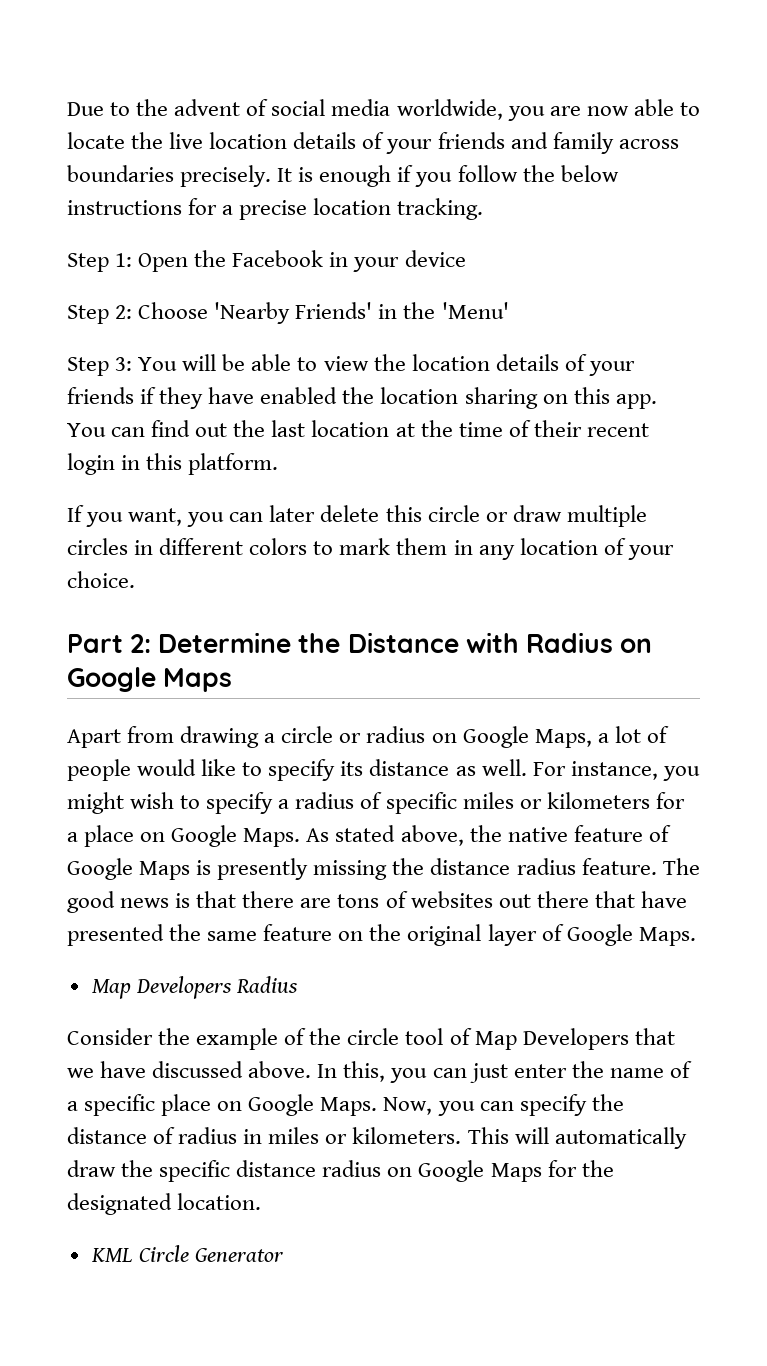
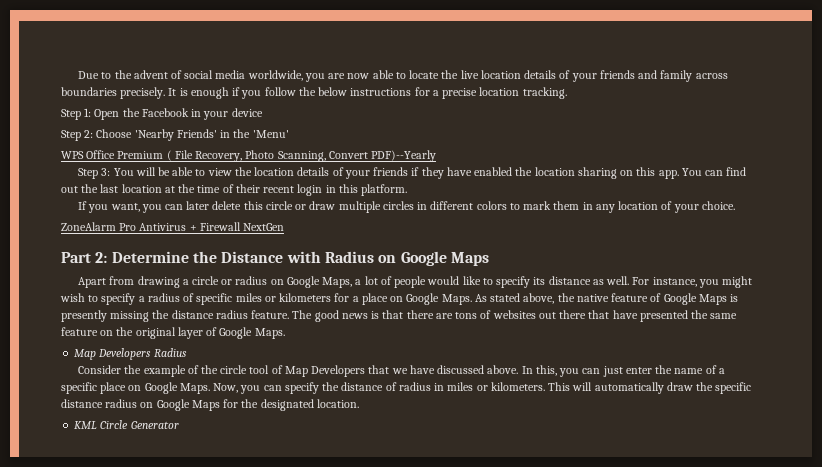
(509, 310) none -> [61,150,437,162] // WPS Office Premium ( File Recovery, Photo Scanning, Convert PDF)--Yearly
(135, 579) none -> [61,222,285,231] // ZoneAlarm Pro Antivirus + Firewall NextGen

